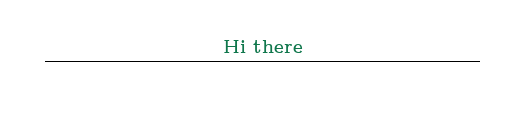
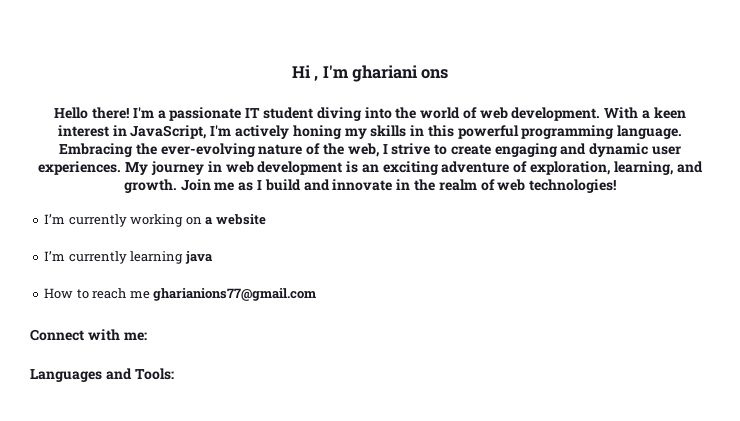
[252,40,303,53] there -> [314,65,449,82] [54,107,686,121] [57,125,683,139] [59,143,681,157] [38,161,703,175] [123,179,617,193] [44,214,266,227] [44,251,213,264] [44,288,317,301] [30,329,147,341] [30,368,174,382] , I'm ghariani ons // Hello there! I'm a passionate IT student diving into the world of web development. With a keen interest in JavaScript, I'm actively honing my skills in this powerful programming language. Embracing the ever-evolving nature of the web, I strive to create engaging and dynamic user experiences. My journey in web development is an exciting adventure of exploration, learning, and growth. Join me as I build and innovate in the realm of web technologies! // I’m currently working on a website // I’m currently learning java // How to reach me gharianions77@gmail.com // Connect with me: // Languages and Tools:

